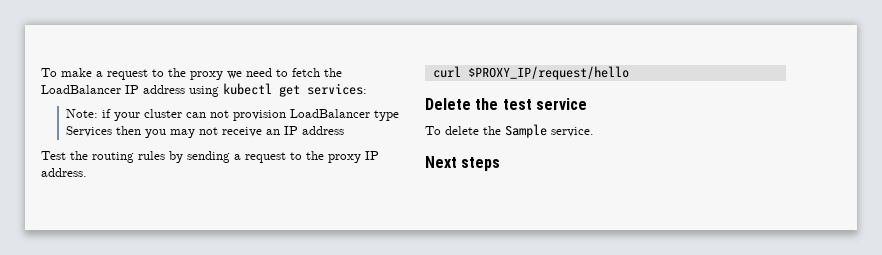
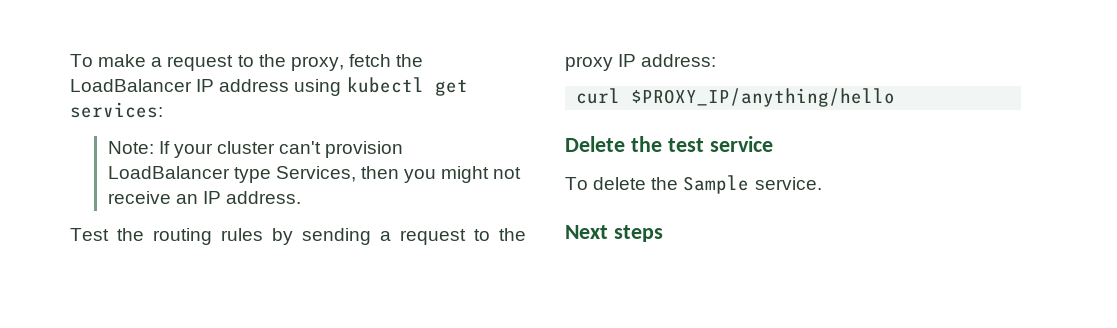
[190,68,288,80] proxy we need to -> [290,56,344,71] proxy,
[101,109,111,118] if -> [158,141,170,154] If
[185,110,229,118] can not -> [279,141,322,154] can't
[65,126,112,137] Services -> [275,166,356,182] Services,
[169,129,195,138] may -> [441,166,490,183] might
[301,126,344,135] address -> [226,191,302,204] address.
[41,168,87,177] address. -> [641,54,717,67] address:
[467,66,629,80] $PROXY_IP/request/hello -> [631,88,896,107] $PROXY_IP/anything/hello

